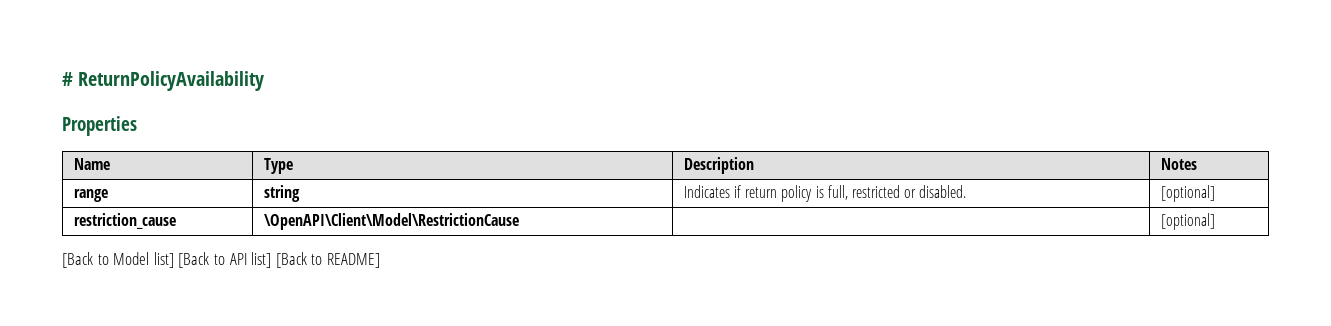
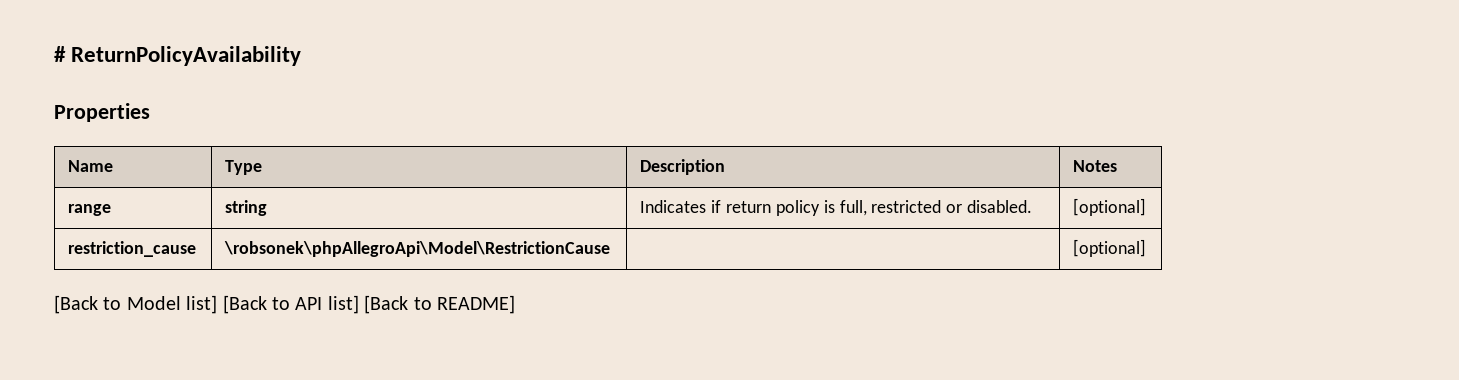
[263,213,519,230] \OpenAPI\Client\Model\RestrictionCause -> [224,241,611,257] \robsonek\phpAllegroApi\Model\RestrictionCause

